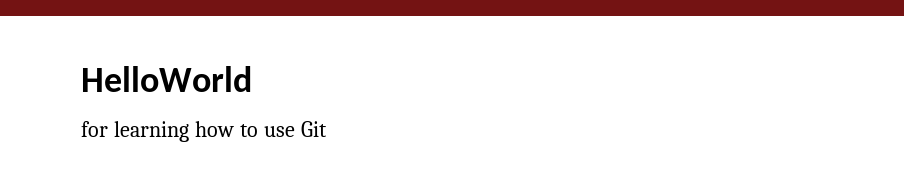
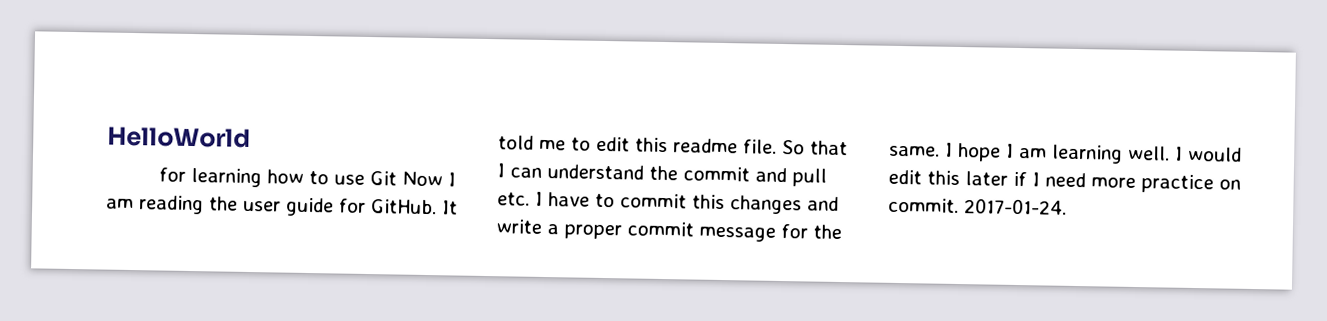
(327, 129) none -> [402,171,457,187] [106,195,458,217] [498,135,848,156] [497,163,827,187] [497,191,839,215] [496,219,842,242] [889,142,1242,164] [888,169,1241,194] [888,197,1067,215] Now I am reading the user guide for GitHub. It told me to edit this readme file. So that I can understand the commit and pull etc. I have to commit this changes and write a proper commit message for the same. I hope I am learning well. I would edit this later if I need more practice on commit. 2017-01-24.

